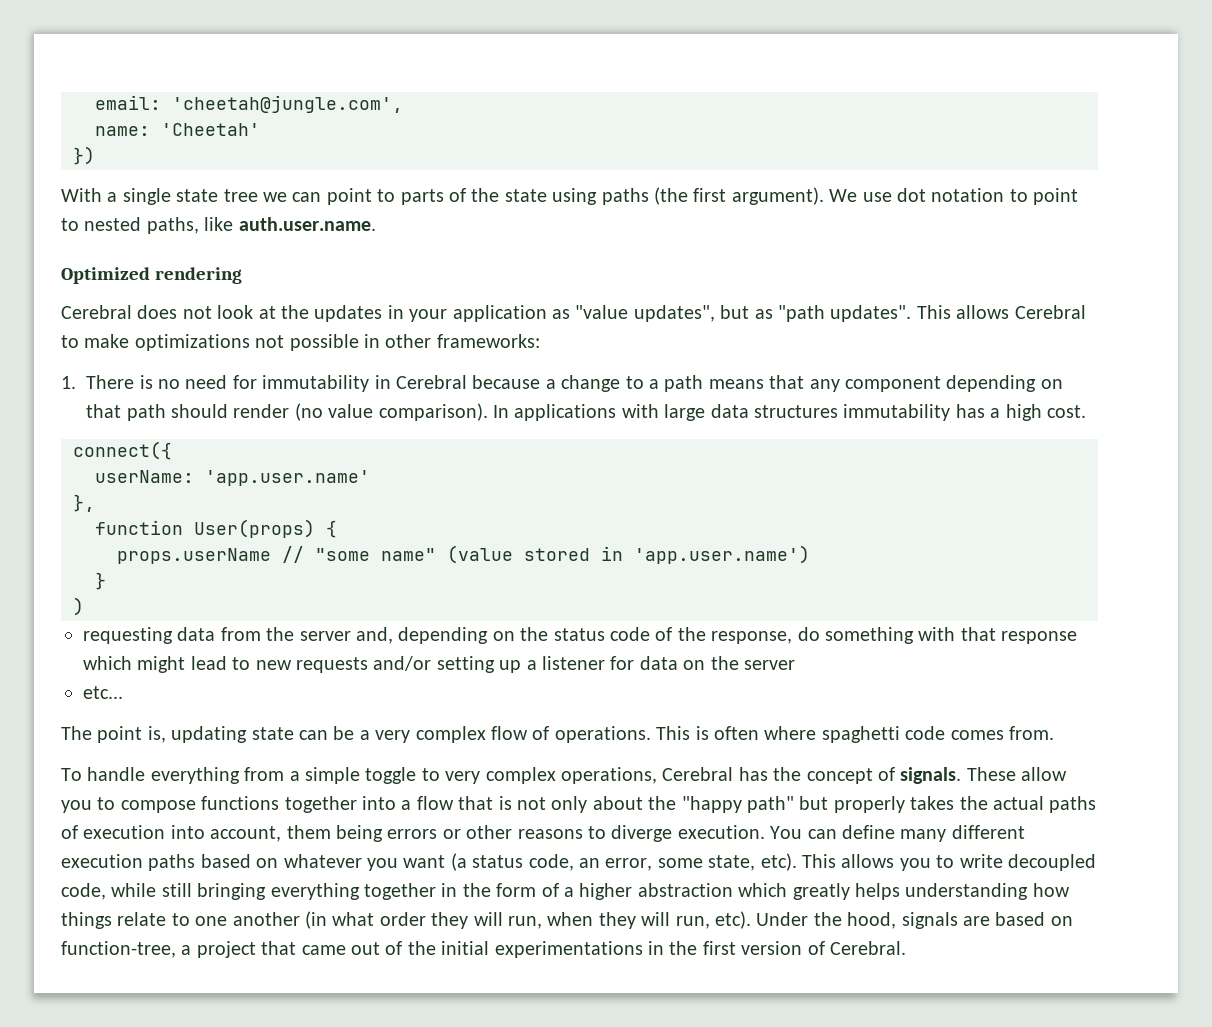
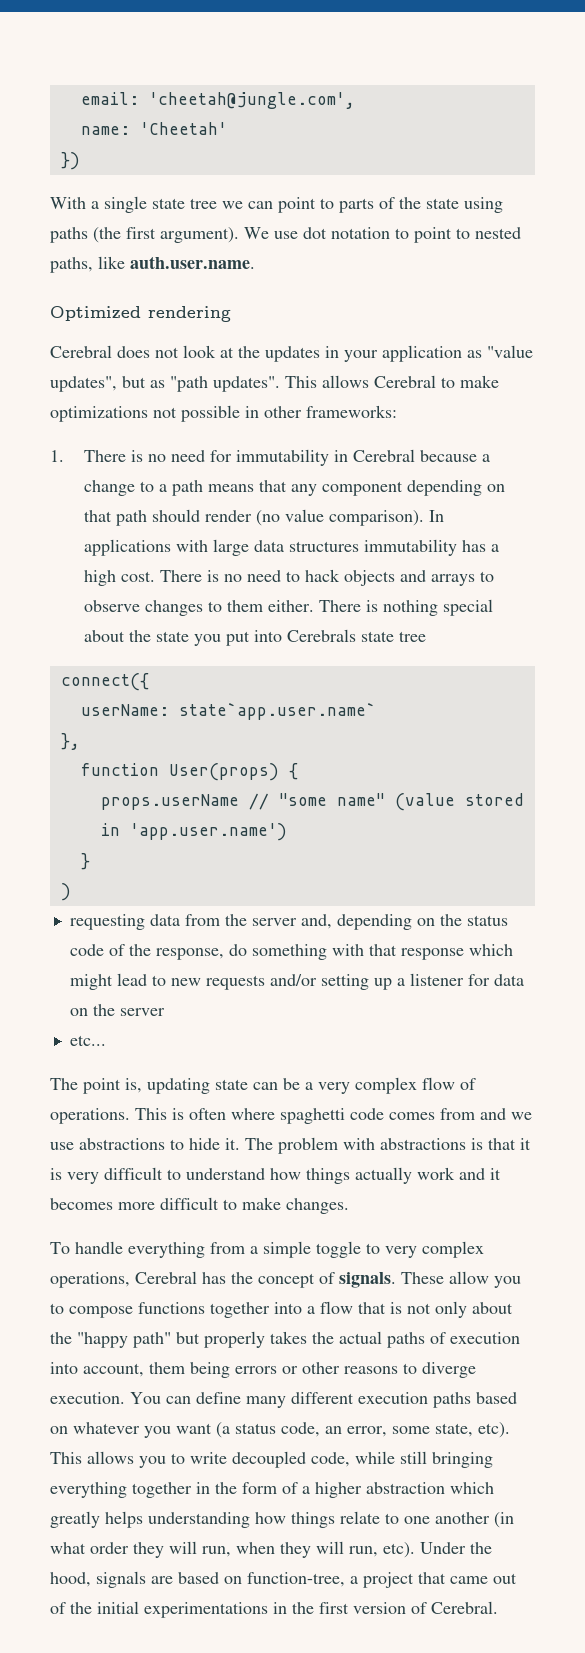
(1086, 411) none -> [160,569,495,586] [84,599,494,616] [84,629,427,646] There is no need to hack objects and arrays to observe changes to them either. There is nothing special about the state you put into Cerebrals state tree
[205,470,370,486] 'app.user.name' -> [178,703,376,720] state`app.user.name`
[1008,726,1054,740] from. -> [440,1108,532,1120] [50,1137,531,1154] [50,1167,501,1184] [50,1197,349,1214] from and we use abstractions to hide it. The problem with abstractions is that it is very difficult to understand how things actually work and it becomes more difficult to make changes.

